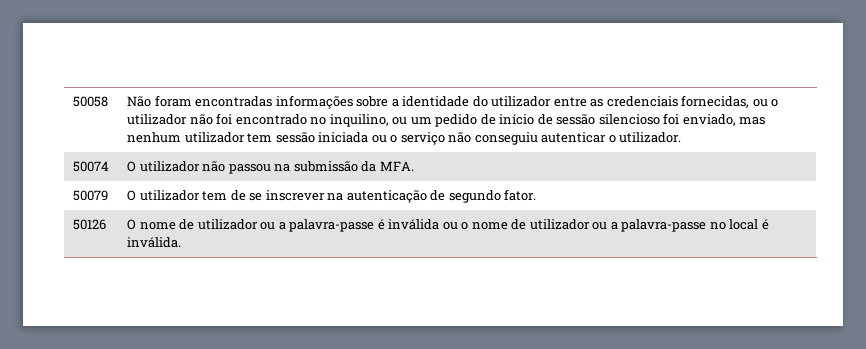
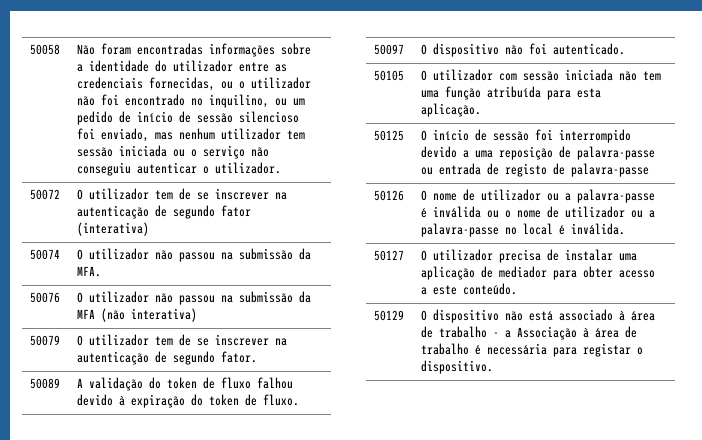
(682, 137) none -> [30,189,61,200] [77,188,288,200] [77,205,252,219] [77,222,150,236] // 50072 | O utilizador tem de se inscrever na autenticação de segundo fator (interativa)
(414, 166) none -> [30,292,61,303] [77,291,312,305] [77,308,198,322] // 50076 | O utilizador não passou na submissão da MFA (não interativa)
(537, 195) none -> [30,378,61,389] [77,377,294,391] [77,394,300,408] [374,44,405,55] [421,43,626,57] [374,70,405,81] [421,69,662,81] [421,86,602,100] [421,103,482,117] [374,130,405,141] [421,129,632,143] [421,146,656,160] [421,163,650,177] // 50089 | A validação do token de fluxo falhou devido à expiração do token de fluxo. // 50097 | O dispositivo não foi autenticado. // 50105 | O utilizador com sessão iniciada não tem uma função atribuída para esta aplicação. // 50125 | O início de sessão foi interrompido devido a uma reposição de palavra-passe ou entrada de registo de palavra-passe
(181, 242) none -> [374,250,405,261] [421,249,638,263] [421,266,656,280] [421,283,518,295] [374,310,405,321] [421,309,656,323] [421,326,638,340] [421,343,644,357] [421,360,494,374] // 50127 | O utilizador precisa de instalar uma aplicação de mediador para obter acesso a este conteúdo. // 50129 | O dispositivo não está associado à área de trabalho - a Associação à área de trabalho é necessária para registar o dispositivo.

